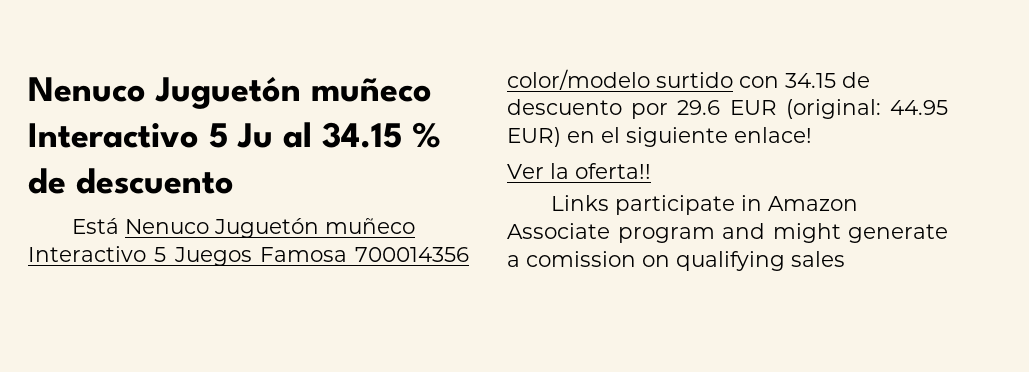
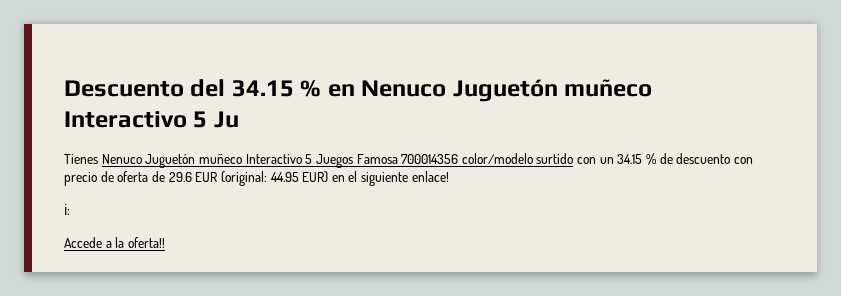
(28, 89) none -> [64,79,355,97] Descuento del 34.15 % en
[283,122,441,148] [28,168,234,194] [71,218,119,234] al 34.15 % de descuento // Está -> [64,154,98,164] // Tienes
[785,72,870,88] [507,99,669,119] 34.15 de descuento por -> [599,153,753,165] [64,171,165,186] un 34.15 % de descuento con precio de oferta de
[507,164,544,179] Ver -> [64,204,70,215] [64,237,112,248] ℹ: // Accede a
[550,195,858,215] [507,223,948,243] [507,251,845,271] // Links participate in Amazon Associate program and might generate a comission on qualifying sales -> (165, 242) none

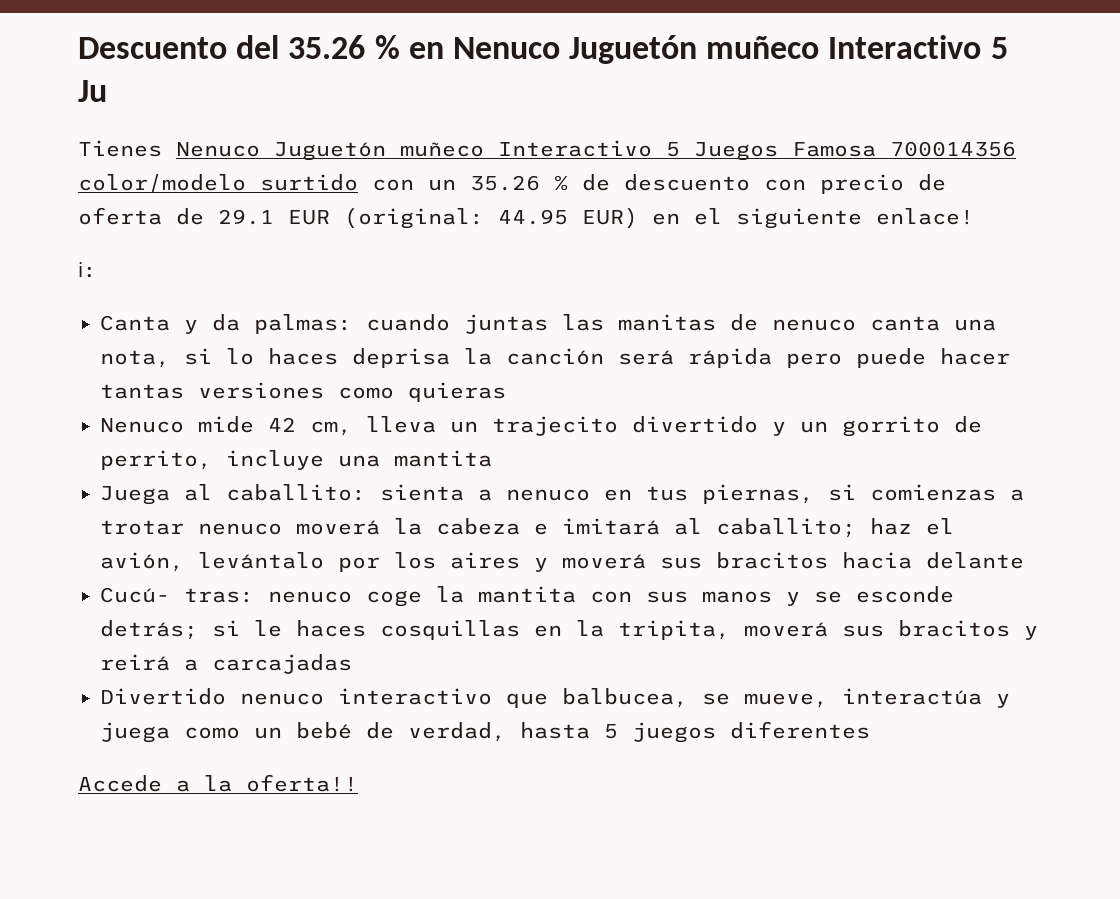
[231,80,294,97] 34.15 -> [288,35,366,59] 35.26
[617,154,643,164] 34.15 -> [470,175,540,191] 35.26
[168,172,192,182] 29.6 -> [218,209,274,225] 29.1
(70, 209) none -> [100,314,996,334] [100,348,1010,368] [100,382,506,402] [100,416,982,437] [100,450,492,470] [100,484,1024,505] [100,518,954,538] [100,552,1024,572] [100,586,954,607] [100,620,1038,640] [100,654,352,674] [100,688,1010,708] [100,721,870,743] // Canta y da palmas: cuando juntas las manitas de nenuco canta una nota, si lo haces deprisa la canción será rápida pero puede hacer tantas versiones como quieras // Nenuco mide 42 cm, lleva un trajecito divertido y un gorrito de perrito, incluye una mantita // Juega al caballito: sienta a nenuco en tus piernas, si comienzas a trotar nenuco moverá la cabeza e imitará al caballito; haz el avión, levántalo por los aires y moverá sus bracitos hacia delante // Cucú- tras: nenuco coge la mantita con sus manos y se esconde detrás; si le haces cosquillas en la tripita, moverá sus bracitos y reirá a carcajadas // Divertido nenuco interactivo que balbucea, se mueve, interactúa y juega como un bebé de verdad, hasta 5 juegos diferentes

